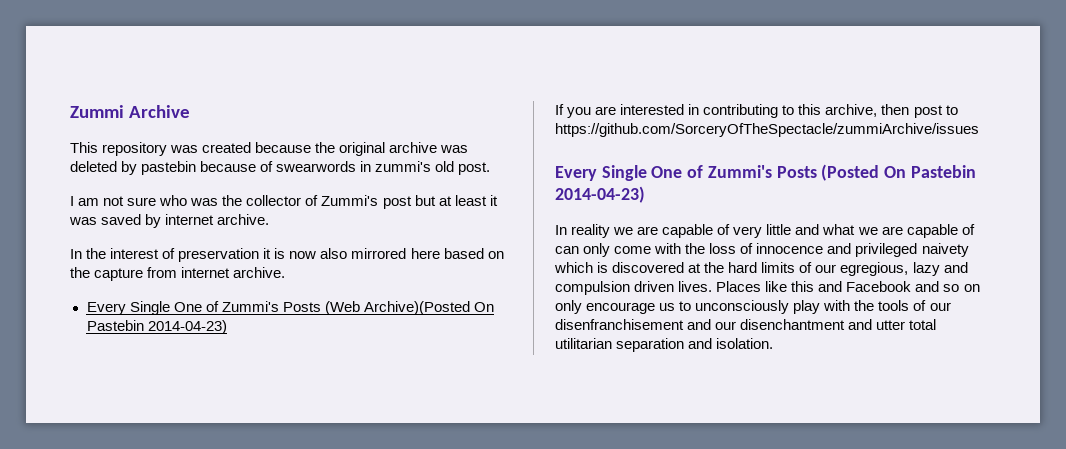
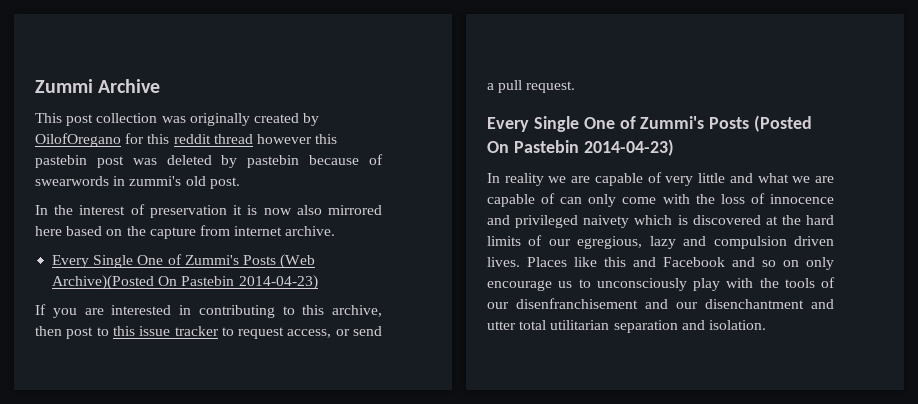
[102,142,438,156] repository was created because the original archive -> [66,113,320,126] [35,133,338,147] [35,155,124,168] post collection was originally created by OilofOregano for this reddit thread however this pastebin post
[70,195,498,209] [69,214,270,228] // I am not sure who was the collector of Zummi's post but at least it was saved by internet archive. -> (240, 183) none
[555,123,979,137] https://github.com/SorceryOfTheSpectacle/zummiArchive/issues -> [112,326,383,339] [487,80,576,93] this issue tracker to request access, or send a pull request.

